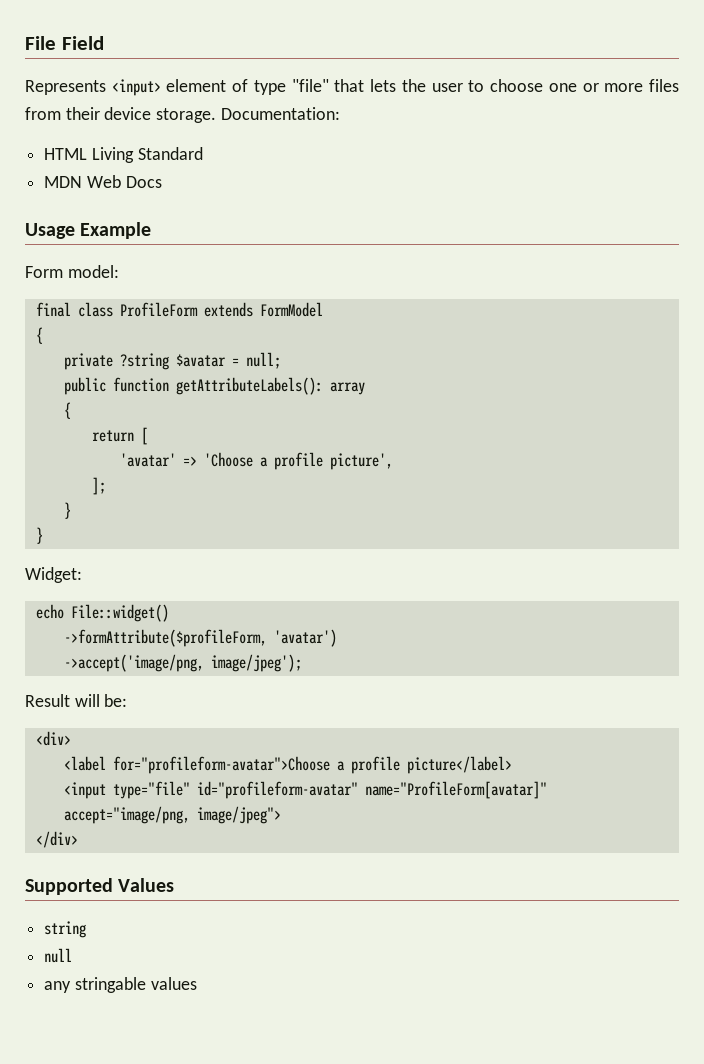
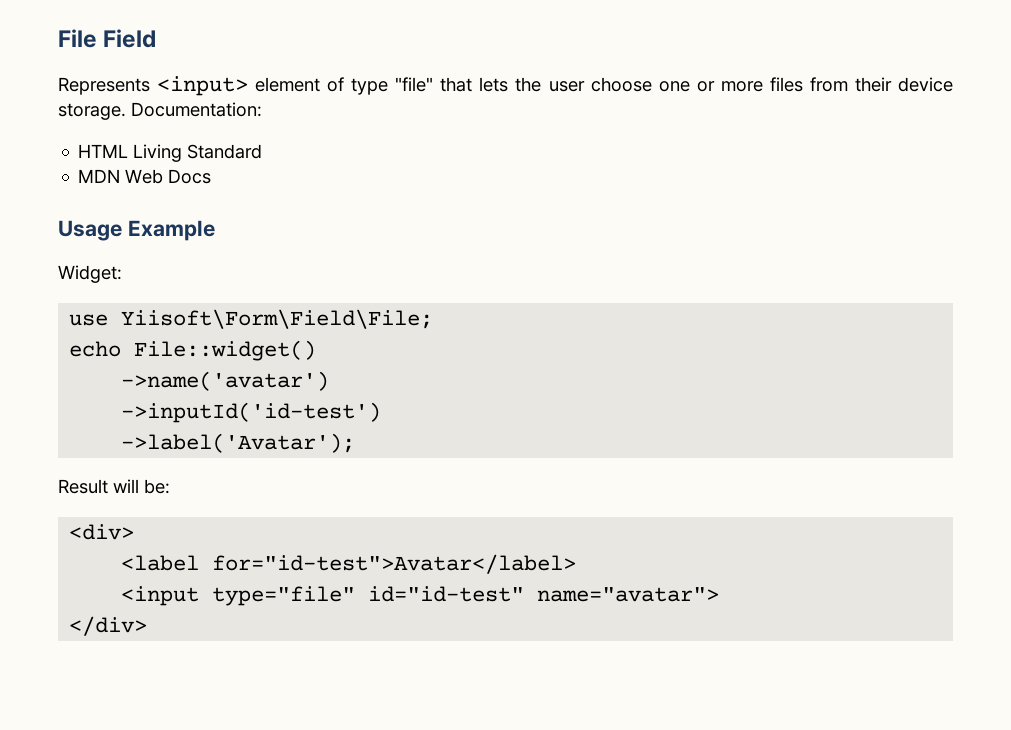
[468,80,485,92] to -> (585, 86) none
[25,265,119,278] [35,302,323,317] [35,327,43,344] [63,352,281,370] [63,377,365,395] [63,402,71,419] [91,427,148,445] [119,452,393,470] [91,477,106,495] [63,502,71,519] [35,527,43,544] [25,567,82,583] [35,604,169,622] [63,629,337,647] [63,654,302,672] Form model: // final class ProfileForm extends FormModel // { // private ?string $avatar = null; // public function getAttributeLabels(): array // { // return [ // 'avatar' => 'Choose a profile picture', // ]; // } // } // Widget: // echo File::widget() // ->formAttribute($profileForm, 'avatar') // ->accept('image/png, image/jpeg'); -> [58,265,122,283] [69,309,434,329] [69,340,317,361] [121,371,330,391] [121,402,382,423] [121,433,356,453] Widget: // use Yiisoft\Form\Field\File; // echo File::widget() // ->name('avatar') // ->inputId('id-test') // ->label('Avatar');
[112,756,512,774] [63,781,547,799] [63,806,281,824] [35,831,78,848] [25,878,175,895] [44,921,87,938] [44,948,73,963] [44,977,197,993] for="profileform-avatar">Choose a profile picture</label> // <input type="file" id="profileform-avatar" name="ProfileForm[avatar]" accept="image/png, image/jpeg"> // </div> // Supported Values // string // null // any stringable values -> [212,554,577,574] [121,586,720,606] [69,616,148,636] for="id-test">Avatar</label> // <input type="file" id="id-test" name="avatar"> // </div>

